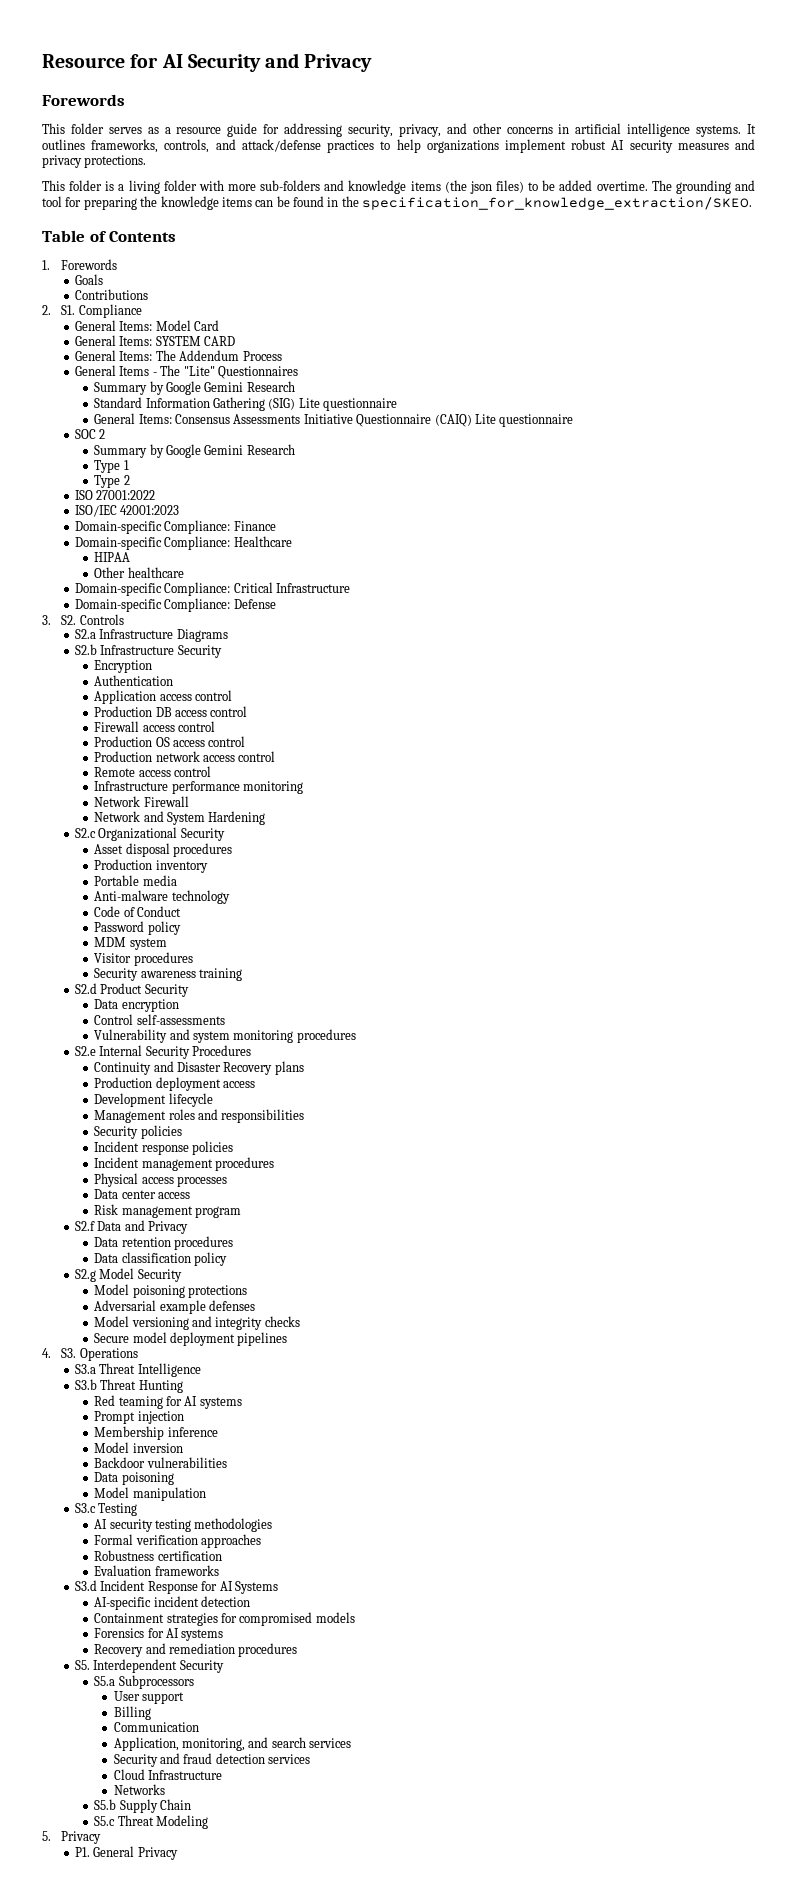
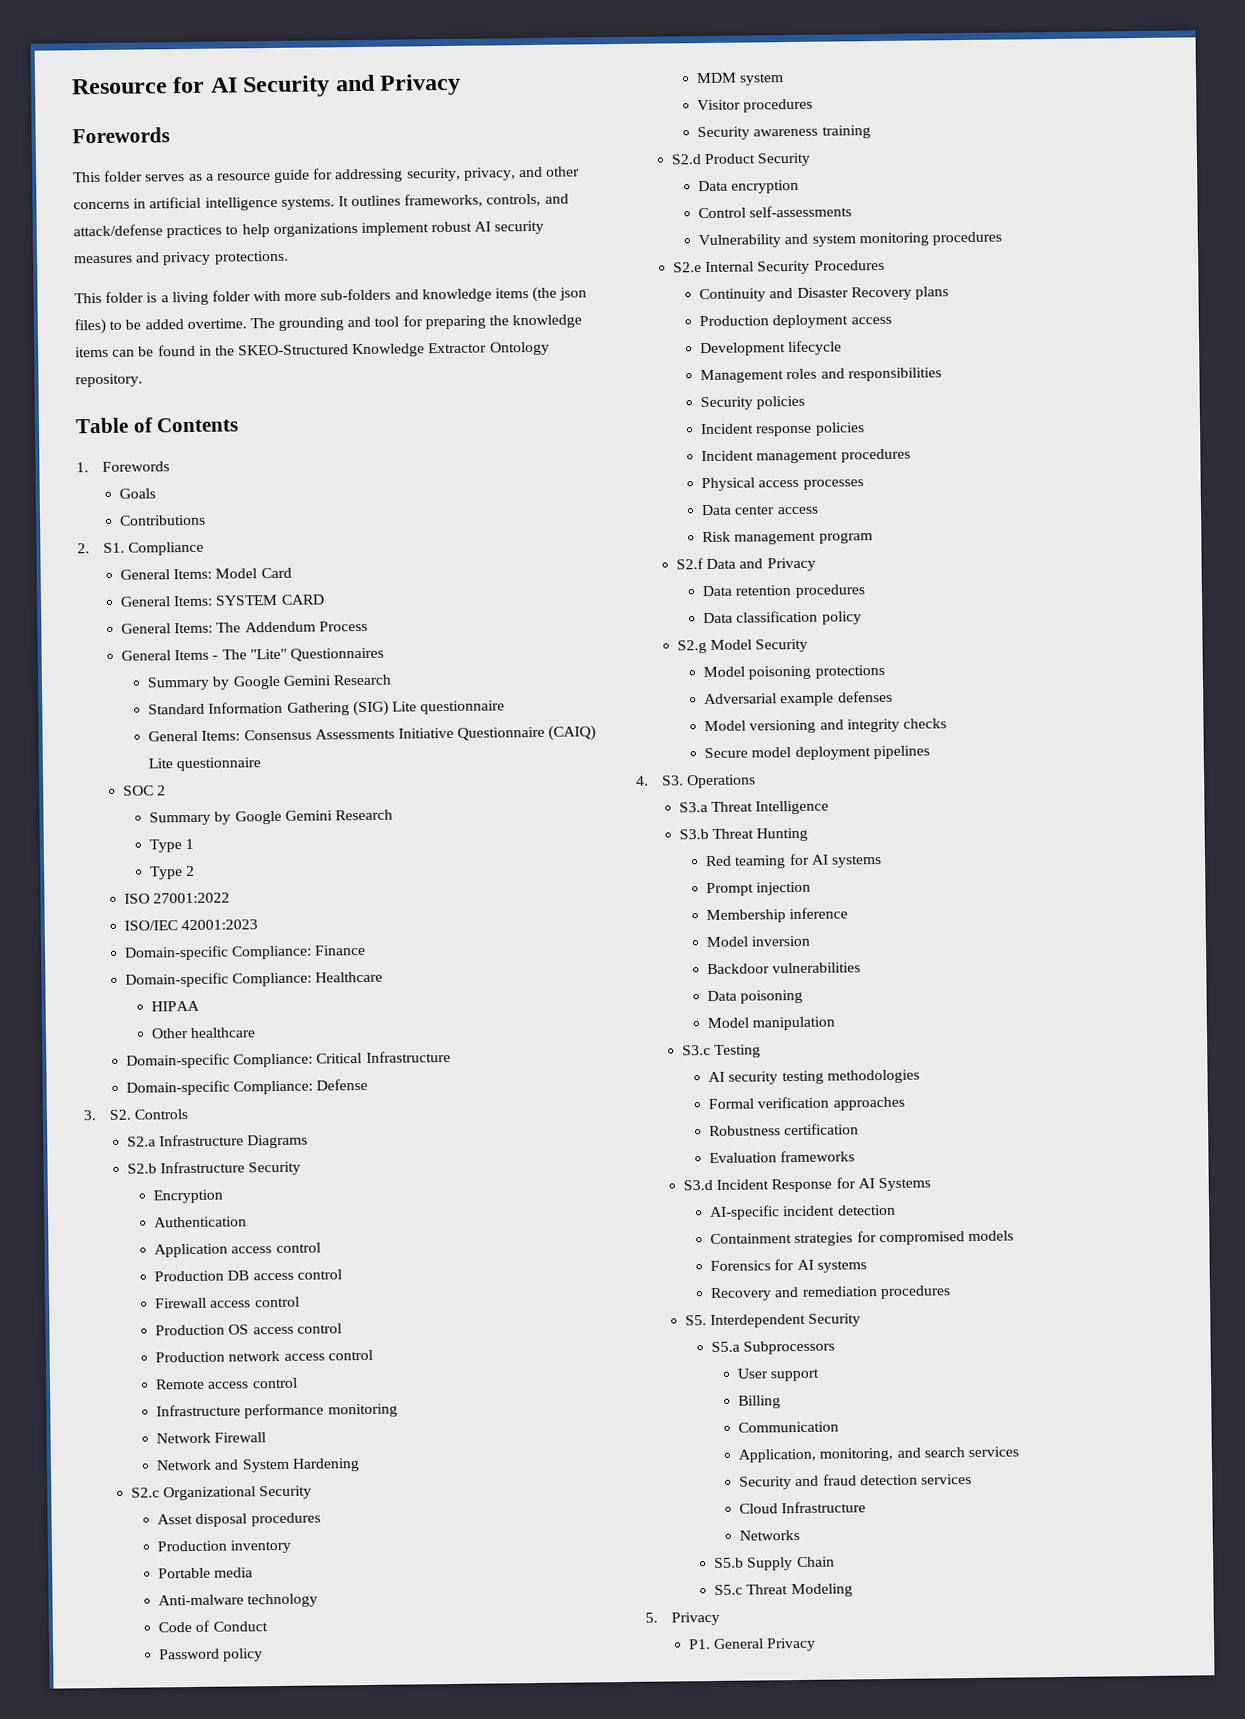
[362,197,753,210] specification_for_knowledge_extraction/SKEO. -> [238,341,550,358] [75,373,143,388] SKEO-Structured Knowledge Extractor Ontology repository.

